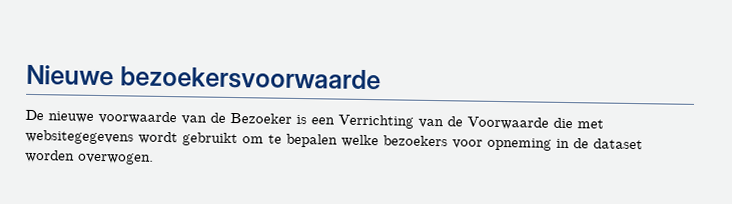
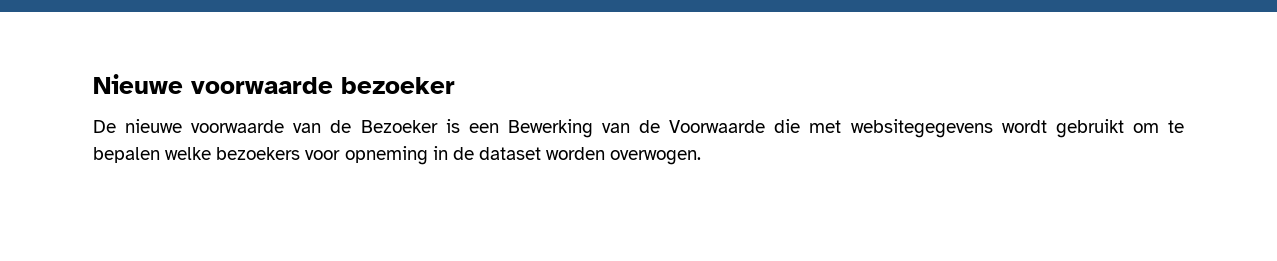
[119,66,381,91] bezoekersvoorwaarde -> [191,77,455,94] voorwaarde bezoeker
[338,114,414,129] Verrichting -> [507,119,593,138] Bewerking

